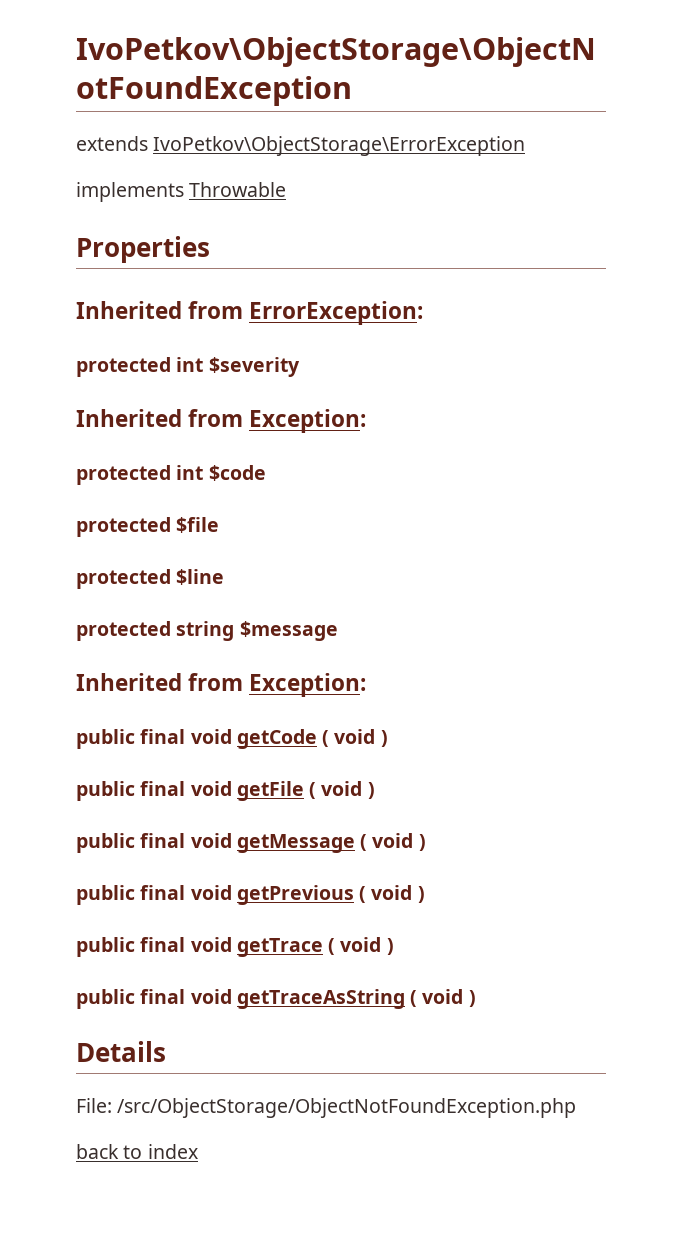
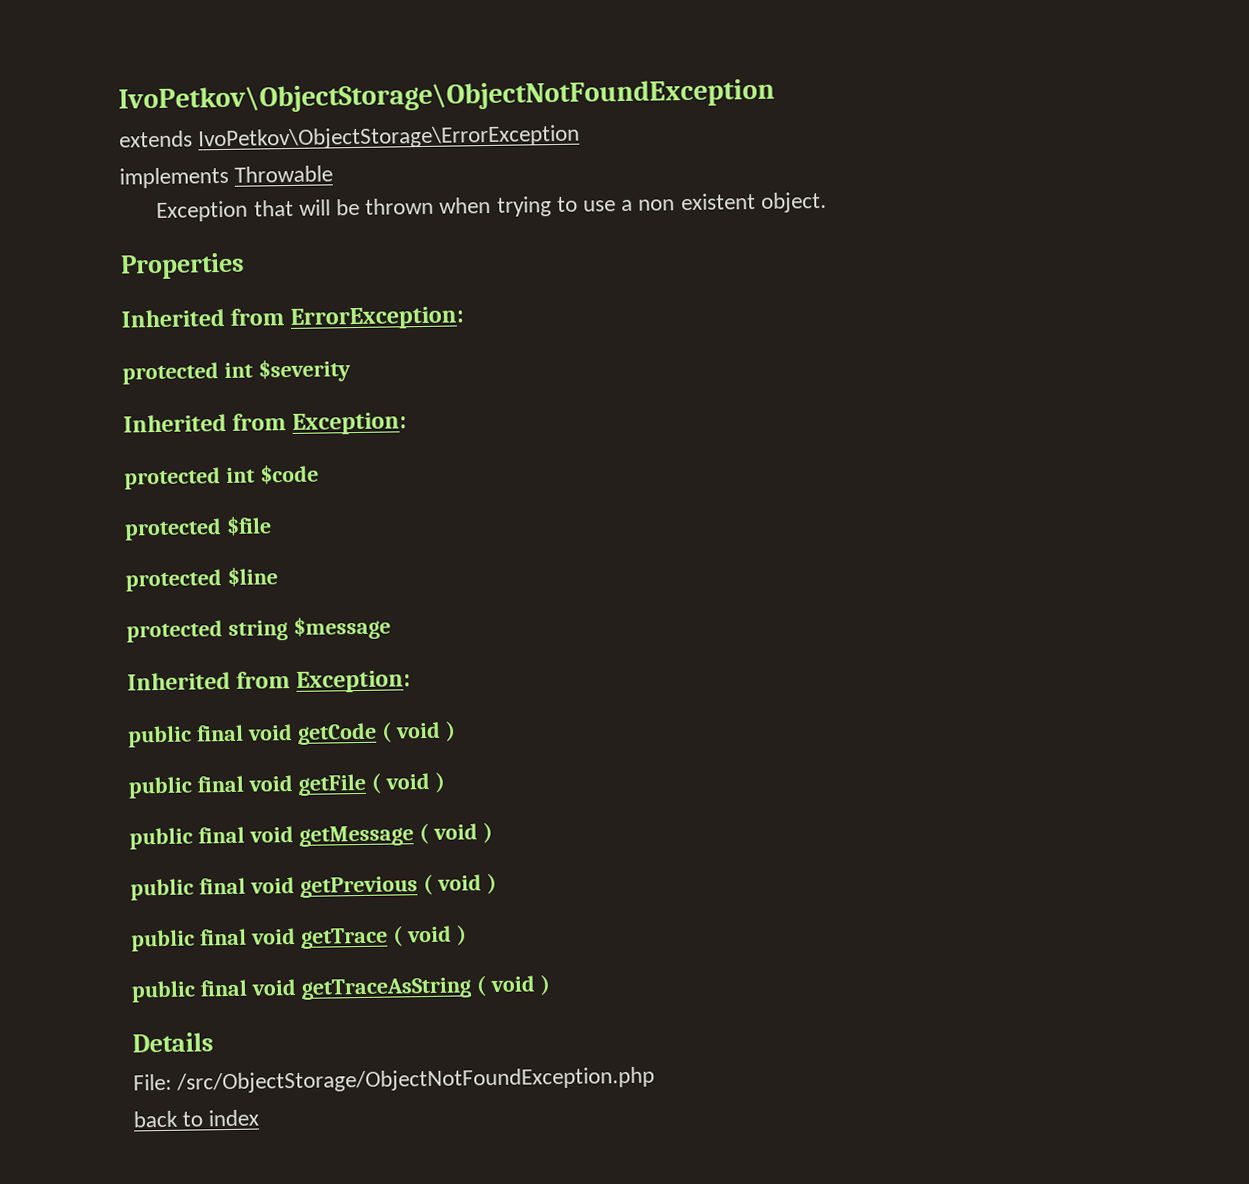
(287, 189) none -> [156,191,827,222] // Exception that will be thrown when trying to use a non existent object.

